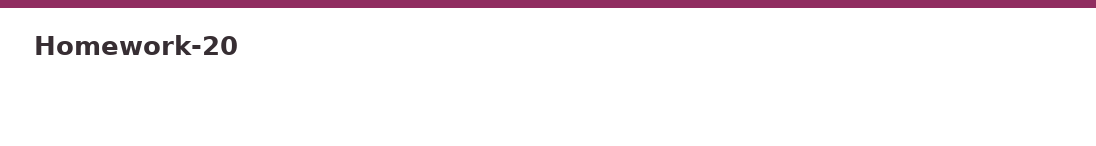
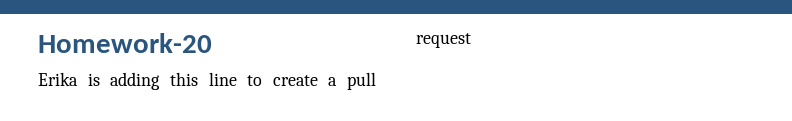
(238, 45) none -> [38,72,376,90] [416,33,471,48] // Erika is adding this line to create a pull request

